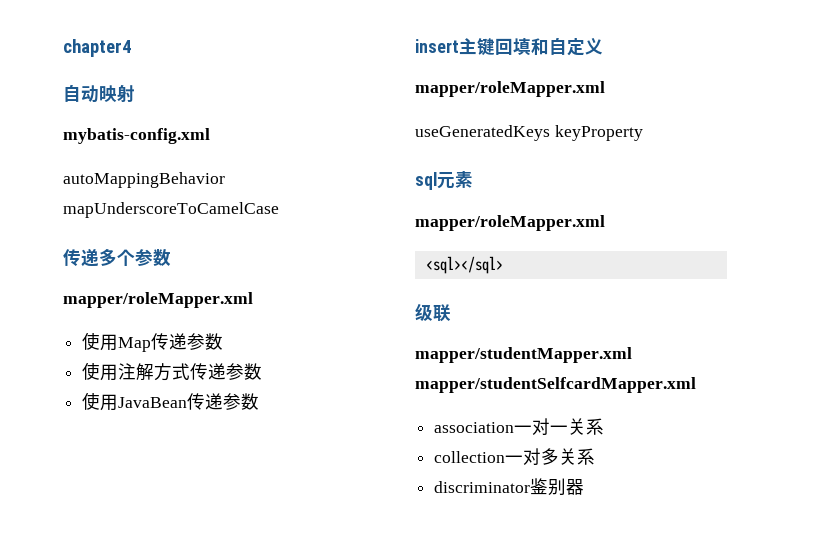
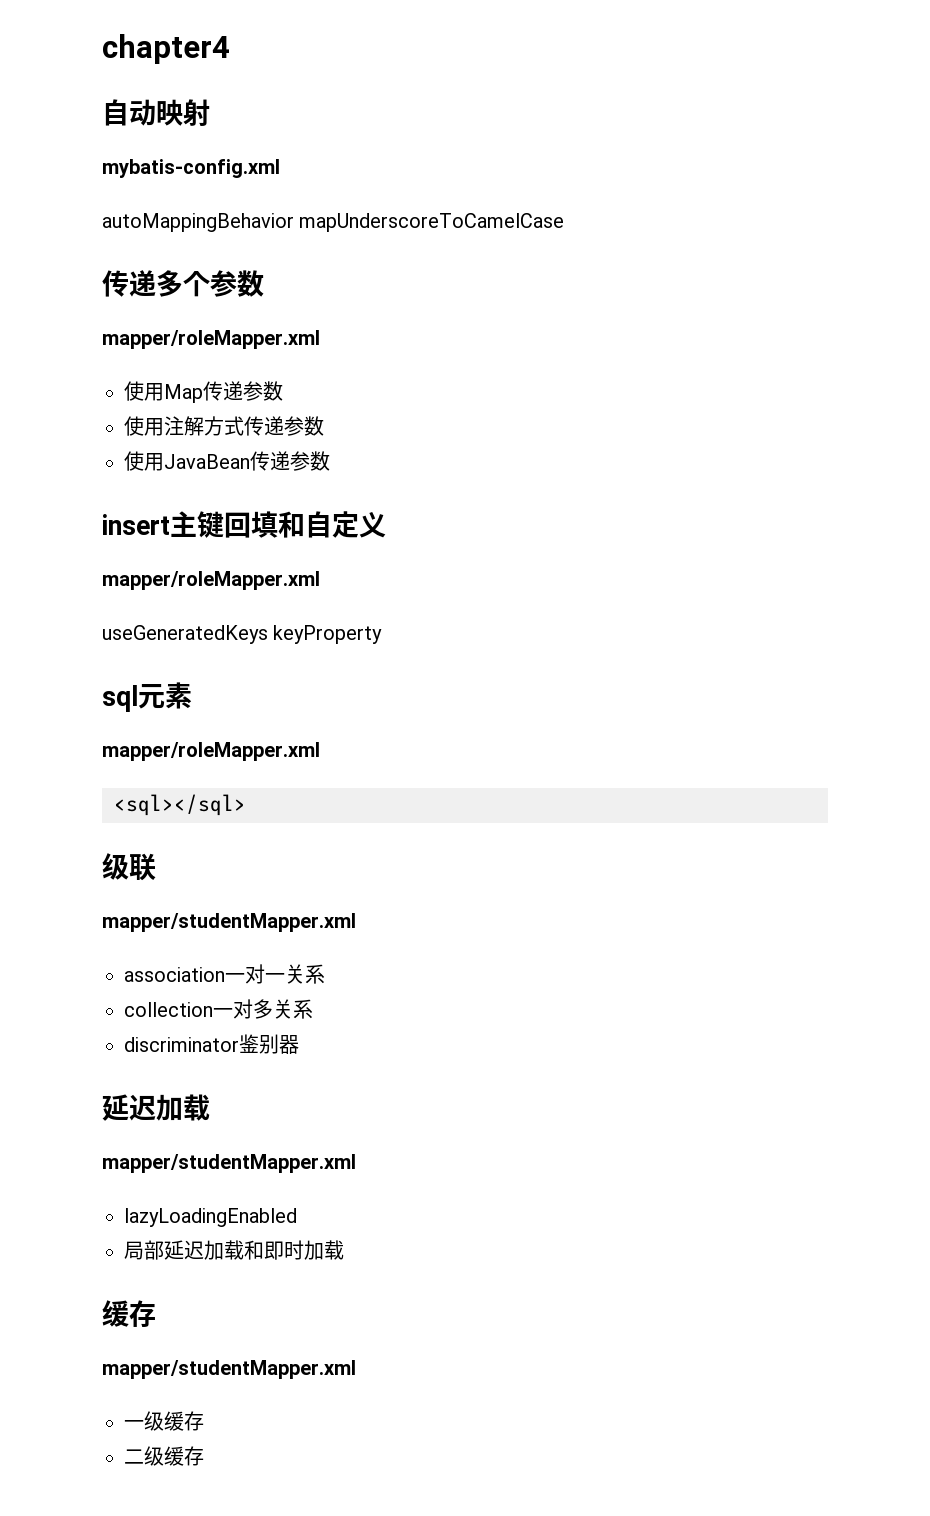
[415,377,696,393] mapper/studentSelfcardMapper.xml -> (356, 922) none
(585, 487) none -> [102,1094,210,1121] [102,1154,356,1173] [124,1208,297,1227] [124,1240,344,1260] [102,1300,156,1327] [102,1360,356,1379] [124,1411,204,1431] [124,1446,204,1466] // 延迟加载 // mapper/studentMapper.xml // lazyLoadingEnabled // 局部延迟加载和即时加载 // 缓存 // mapper/studentMapper.xml // 一级缓存 // 二级缓存

